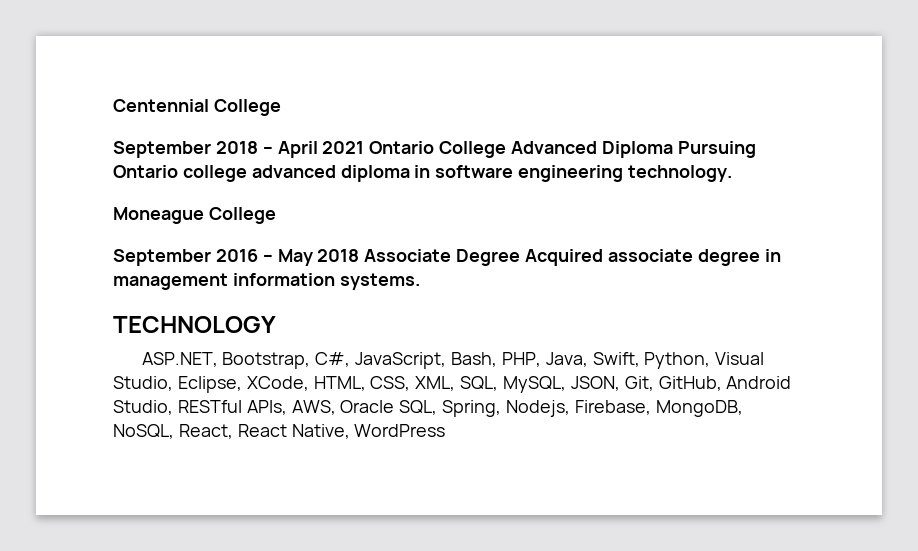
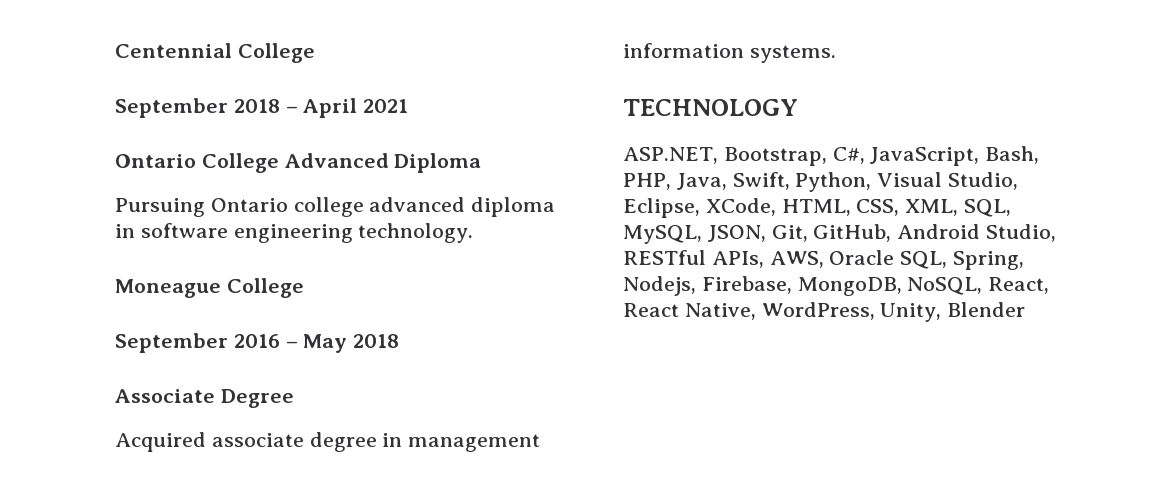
(365, 147) none -> (409, 106) //
(673, 149) none -> (482, 163) //
(360, 255) none -> (400, 341) //
(521, 257) none -> (294, 398) //
[354,424,446,437] WordPress -> [761,302,1026,322] WordPress, Unity, Blender

